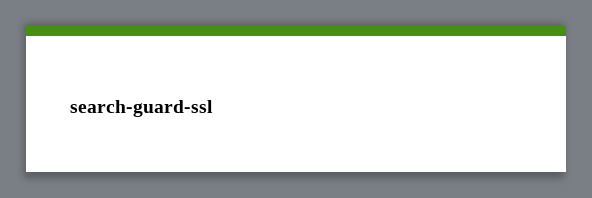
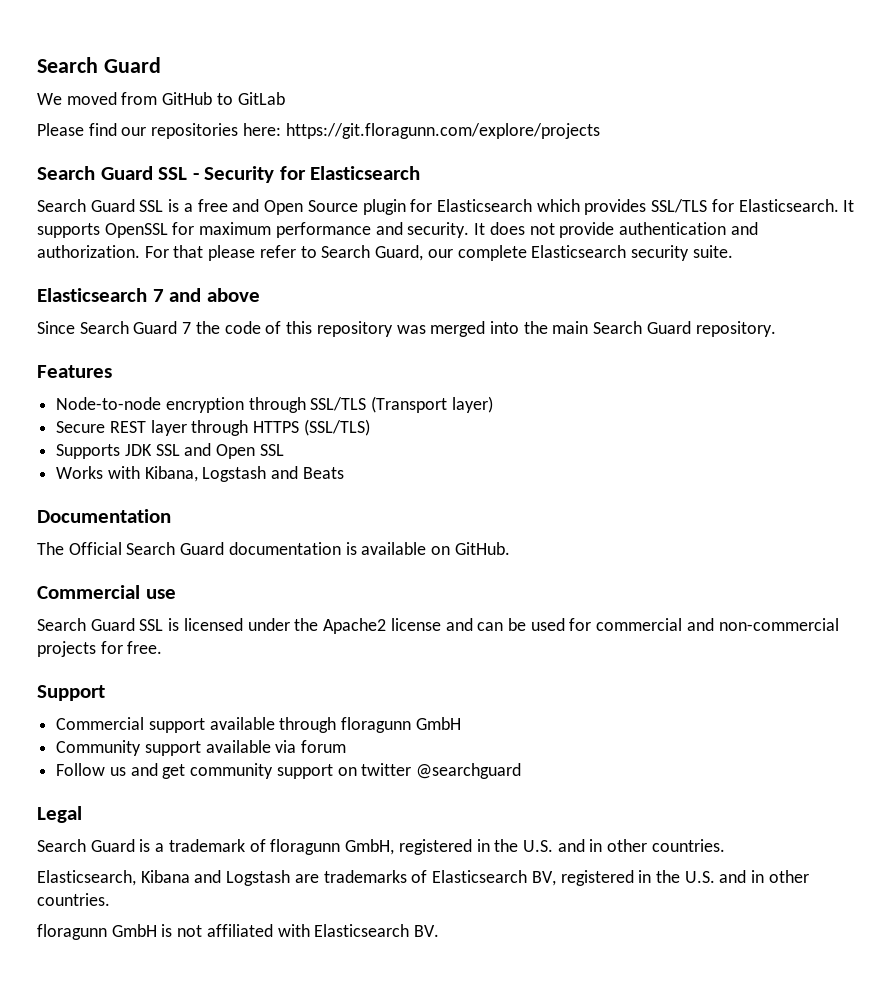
[70,100,213,117] search-guard-ssl -> [37,57,161,73] [37,92,285,105] [37,123,600,139] [37,166,421,183] [37,199,855,215] [37,222,758,238] [37,245,733,261] [37,288,260,302] [37,321,776,337] [37,365,112,378] [56,396,493,413] [56,419,370,436] [56,443,284,459] [56,466,344,482] [37,509,171,523] [37,542,510,555] [37,585,176,599] [37,618,839,634] [37,641,163,657] [37,685,105,701] [56,717,461,733] [56,740,347,756] [56,763,522,779] [37,806,82,823] [37,839,725,855] [37,870,809,886] [37,893,110,906] [37,924,440,940] Search Guard // We moved from GitHub to GitLab // Please find our repositories here: https://git.floragunn.com/explore/projects // Search Guard SSL - Security for Elasticsearch // Search Guard SSL is a free and Open Source plugin for Elasticsearch which provides SSL/TLS for Elasticsearch. It supports OpenSSL for maximum performance and security. It does not provide authentication and authorization. For that please refer to Search Guard, our complete Elasticsearch security suite. // Elasticsearch 7 and above // Since Search Guard 7 the code of this repository was merged into the main Search Guard repository. // Features // Node-to-node encryption through SSL/TLS (Transport layer) // Secure REST layer through HTTPS (SSL/TLS) // Supports JDK SSL and Open SSL // Works with Kibana, Logstash and Beats // Documentation // The Official Search Guard documentation is available on GitHub. // Commercial use // Search Guard SSL is licensed under the Apache2 license and can be used for commercial and non-commercial projects for free. // Support // Commercial support available through floragunn GmbH // Community support available via forum // Follow us and get community support on twitter @searchguard // Legal // Search Guard is a trademark of floragunn GmbH, registered in the U.S. and in other countries. // Elasticsearch, Kibana and Logstash are trademarks of Elasticsearch BV, registered in the U.S. and in other countries. // floragunn GmbH is not affiliated with Elasticsearch BV.

